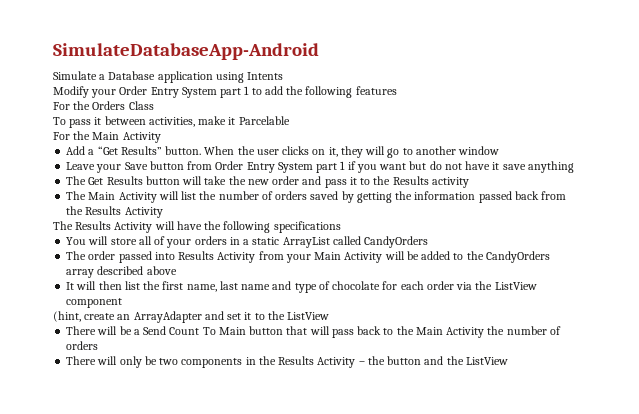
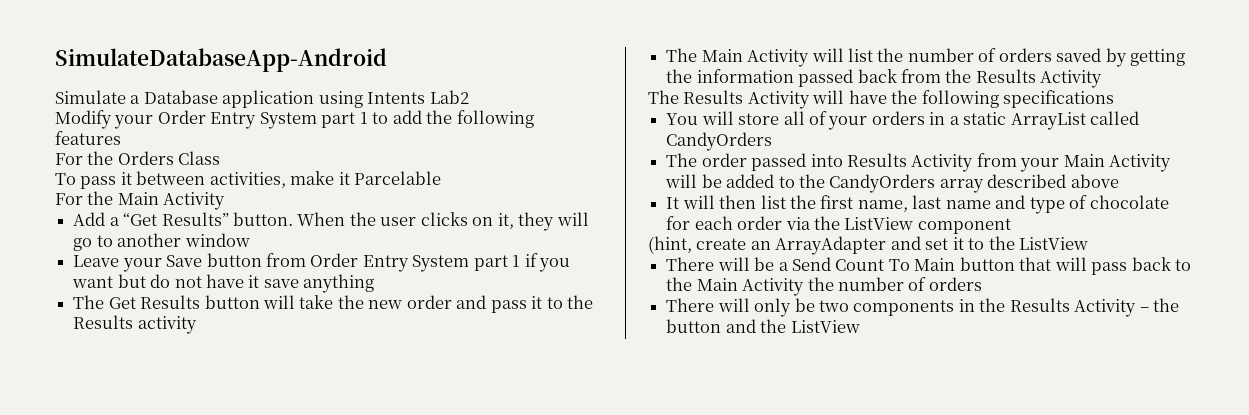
(284, 76) none -> [429,90,469,104] Lab2

